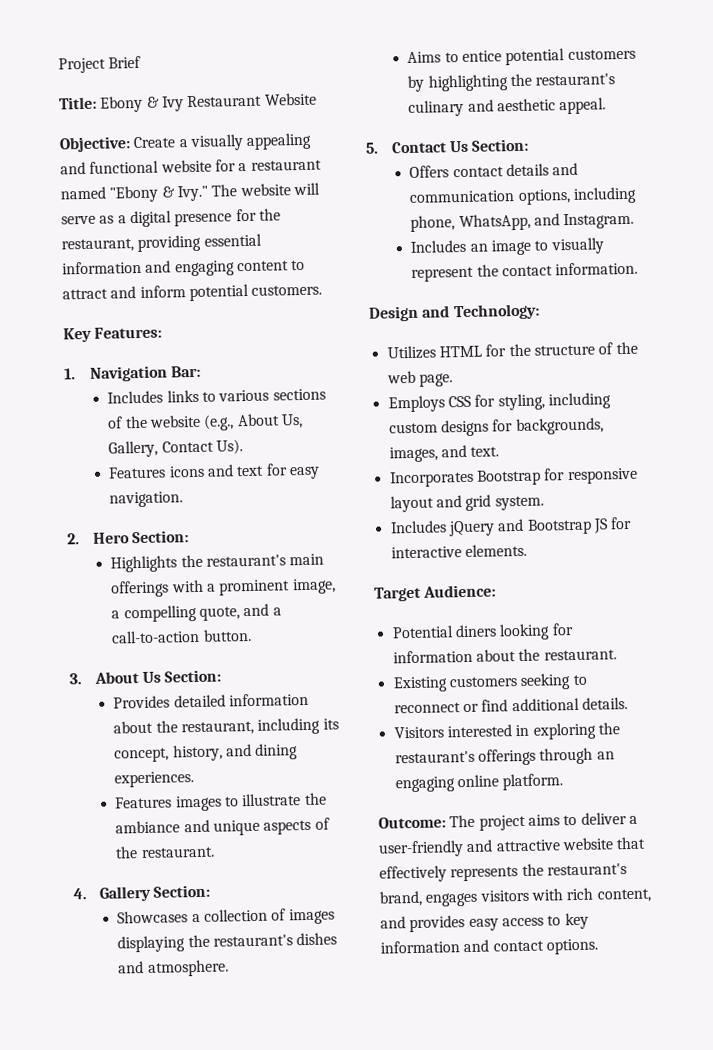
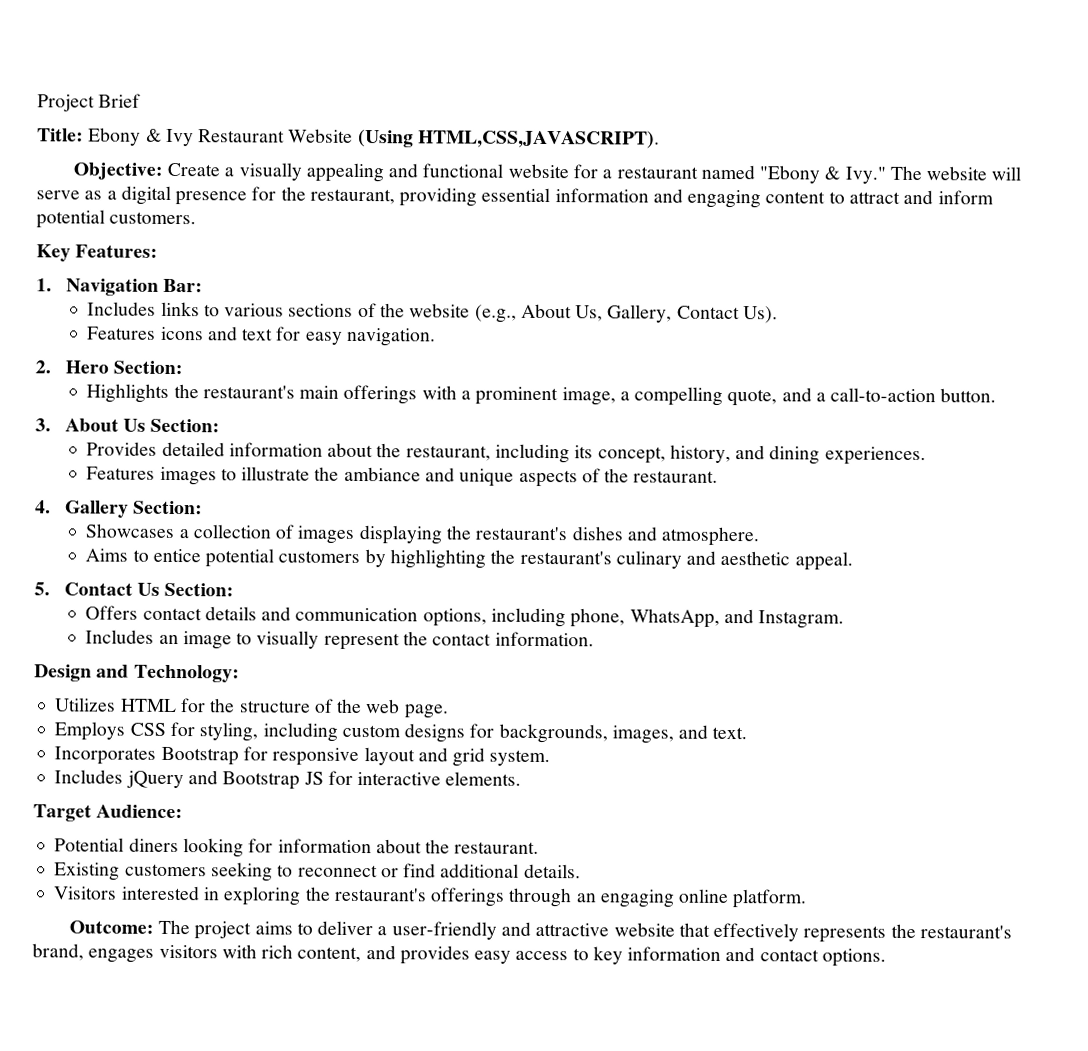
(317, 99) none -> [357,128,660,149] (Using HTML,CSS,JAVASCRIPT).

